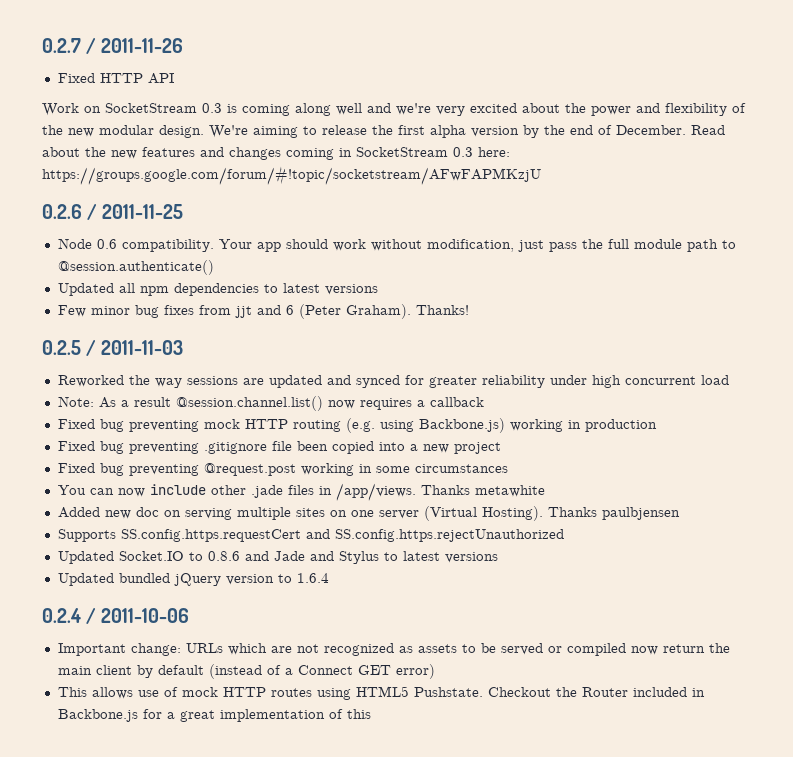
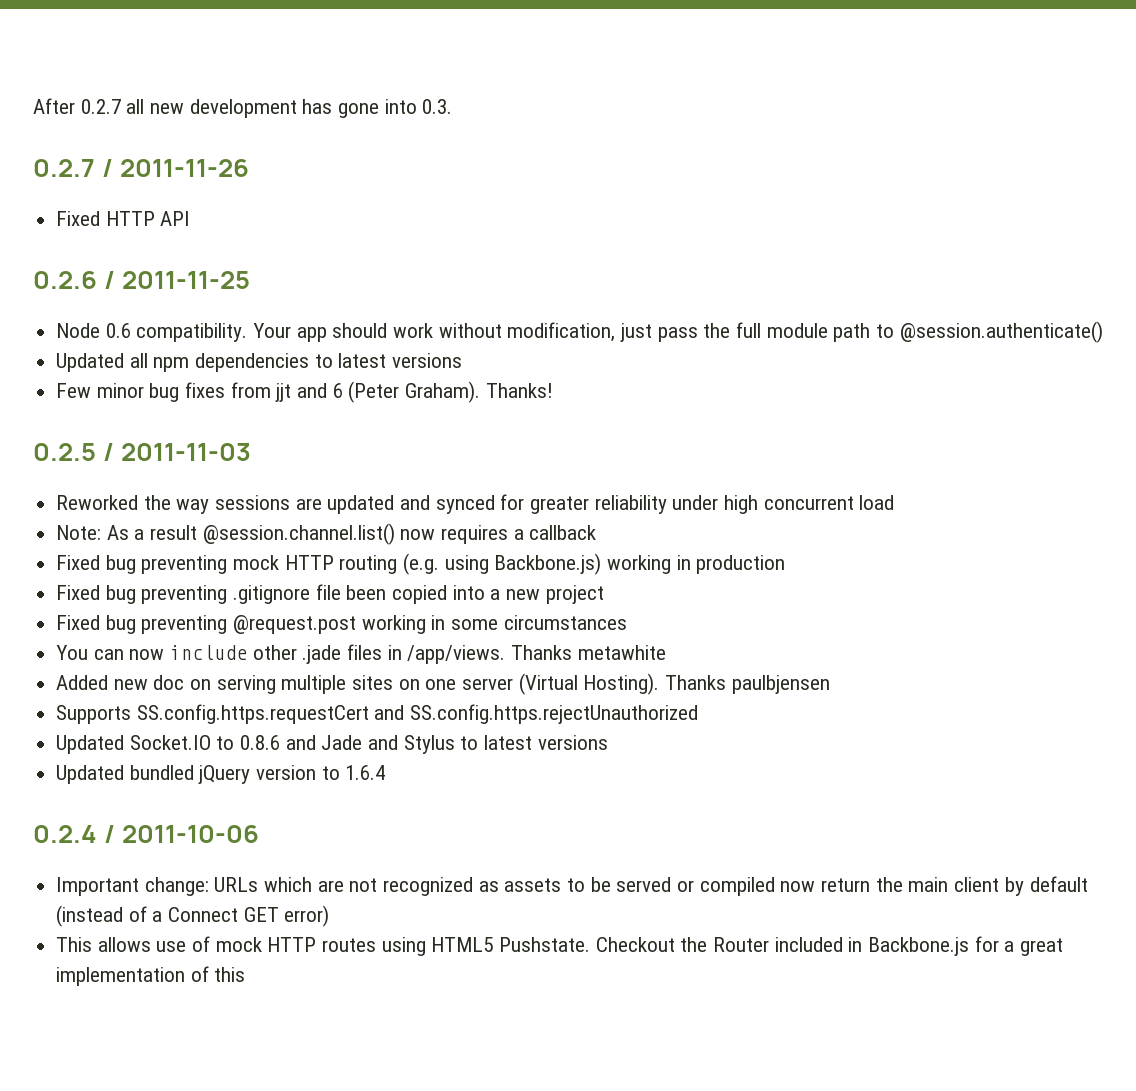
(42, 45) none -> [33,98,453,118] After 0.2.7 all new development has gone into 0.3. //
[42,103,746,116] [42,125,725,138] [42,147,510,160] [42,166,541,185] // Work on SocketStream 0.3 is coming along well and we're very excited about the power and flexibility of the new modular design. We're aiming to release the first alpha version by the end of December. Read about the new features and changes coming in SocketStream 0.3 here: https://groups.google.com/forum/#!topic/socketstream/AFwFAPMKzjU -> (191, 218) none

